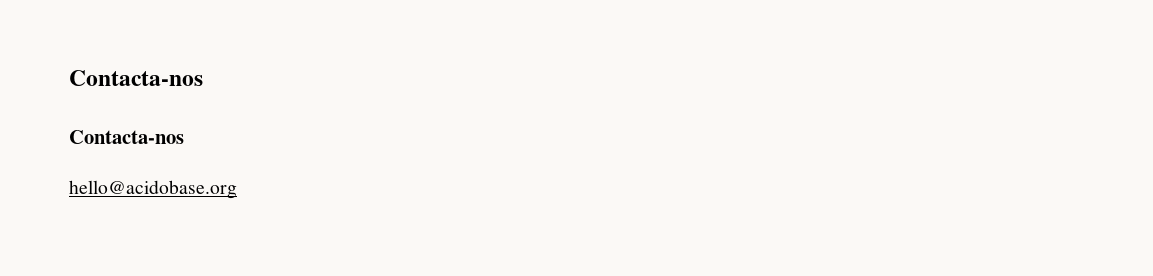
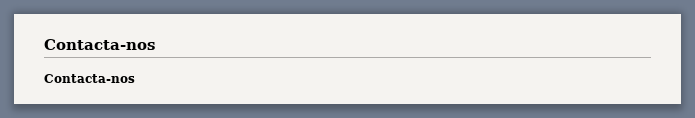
[69,180,237,199] // hello@acidobase.org -> (135, 78) none

